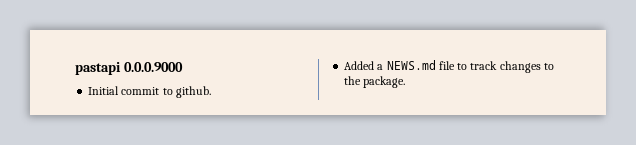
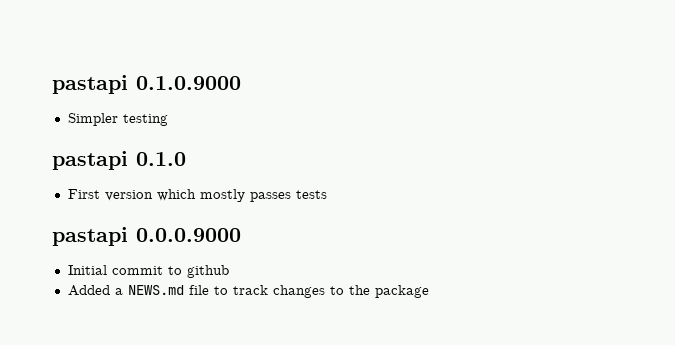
[75,62,121,75] pastapi -> [52,75,241,94] [67,113,168,126] [52,151,186,170] [67,189,327,202] [52,227,128,246] pastapi 0.1.0.9000 // Simpler testing // pastapi 0.1.0 // First version which mostly passes tests // pastapi
[175,86,211,98] github. -> [186,265,229,278] github
[363,76,406,88] package. -> [374,285,429,298] package

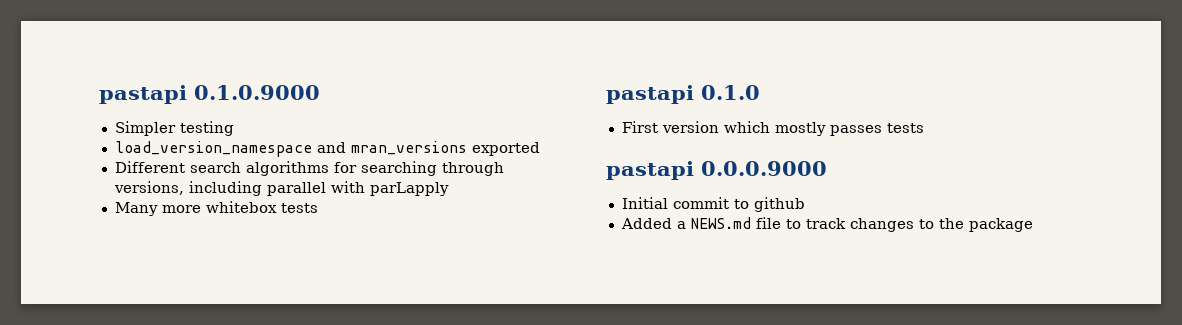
(168, 120) none -> [114,141,540,157] [114,161,504,176] [113,181,449,196] [114,201,318,216] // load_version_namespace and mran_versions exported // Different search algorithms for searching through versions, including parallel with parLapply // Many more whitebox tests

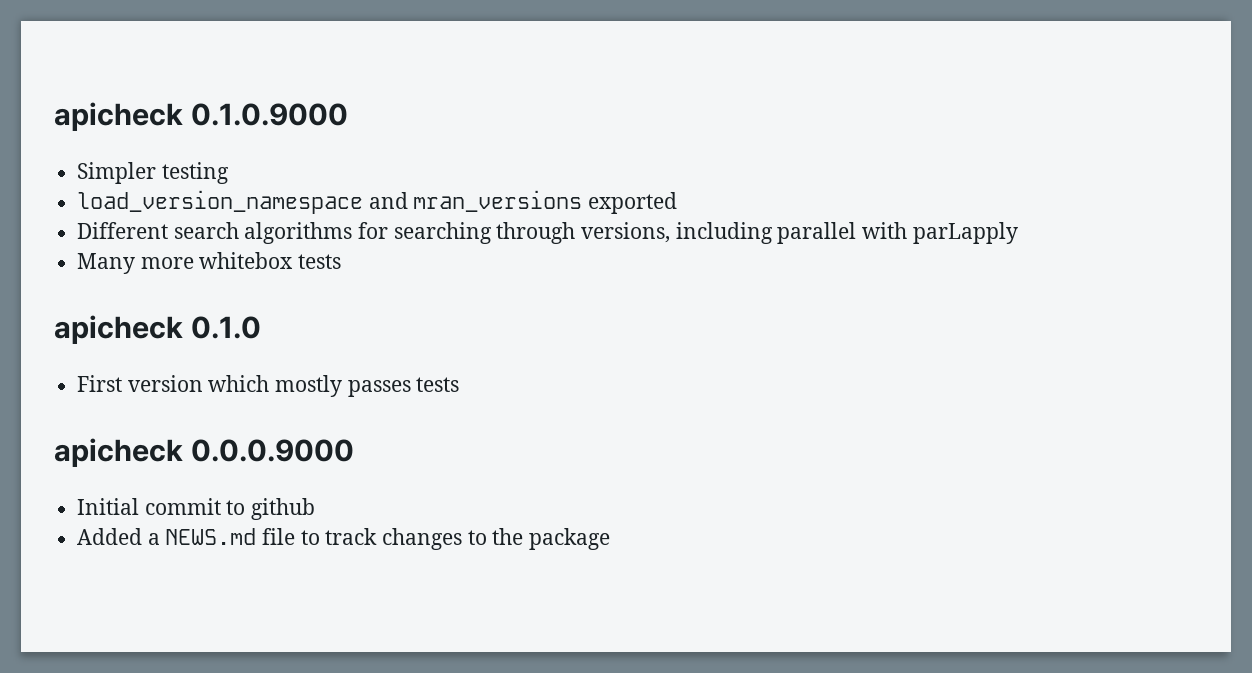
[99,85,187,104] pastapi -> [54,102,183,131] apicheck
[606,85,694,104] pastapi -> [54,315,183,344] apicheck
[606,161,694,180] pastapi -> [54,438,183,467] apicheck

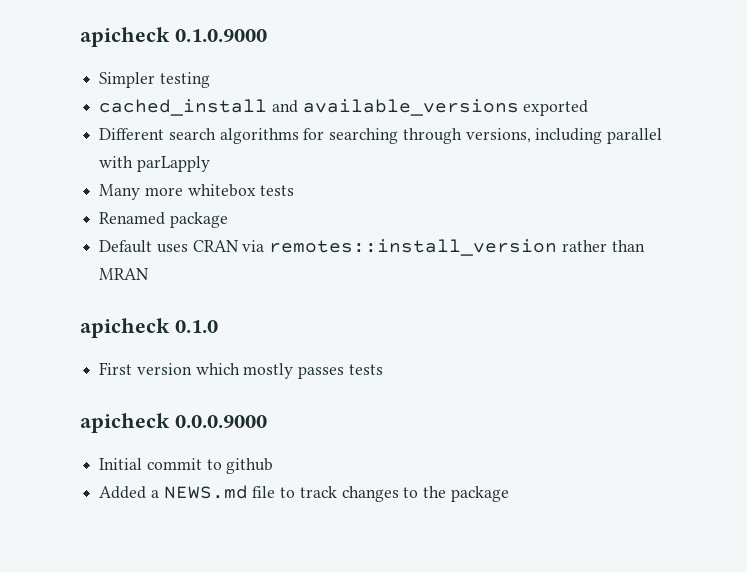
[77,190,583,214] load_version_namespace and mran_versions -> [99,99,519,116] cached_install and available_versions
(342, 261) none -> [99,212,228,228] [99,239,645,256] [99,268,150,280] // Renamed package // Default uses CRAN via remotes::install_version rather than MRAN

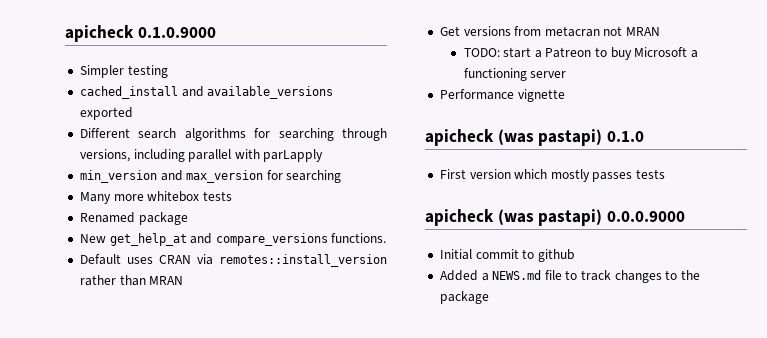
(210, 164) none -> [79,170,342,183] // min_version and max_version for searching
(228, 220) none -> [79,233,387,246] // New get_help_at and compare_versions functions.
[80,318,170,338] // apicheck -> [439,26,661,37] [463,47,699,60] [463,68,567,81] [439,89,565,102] [425,129,603,146] // Get versions from metacran not MRAN // TODO: start a Patreon to buy Microsoft a functioning server // Performance vignette // apicheck (was pastapi)
(170, 423) none -> [497,209,603,226] (was pastapi)

